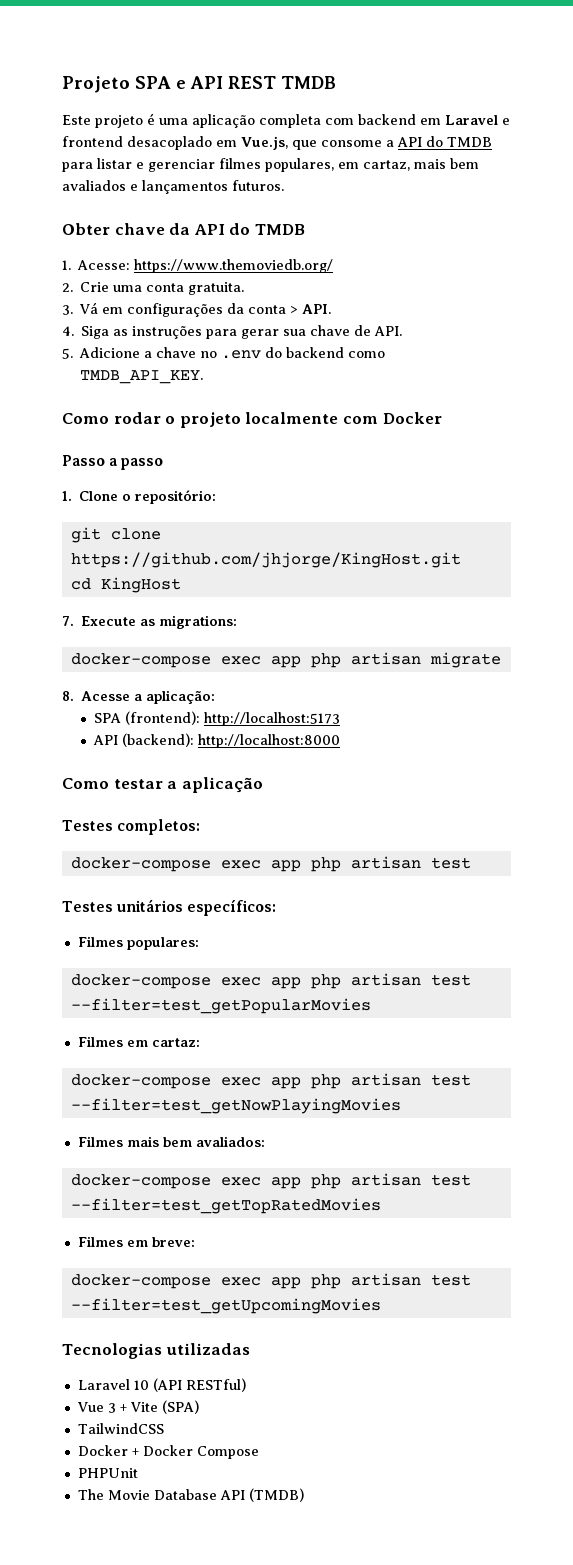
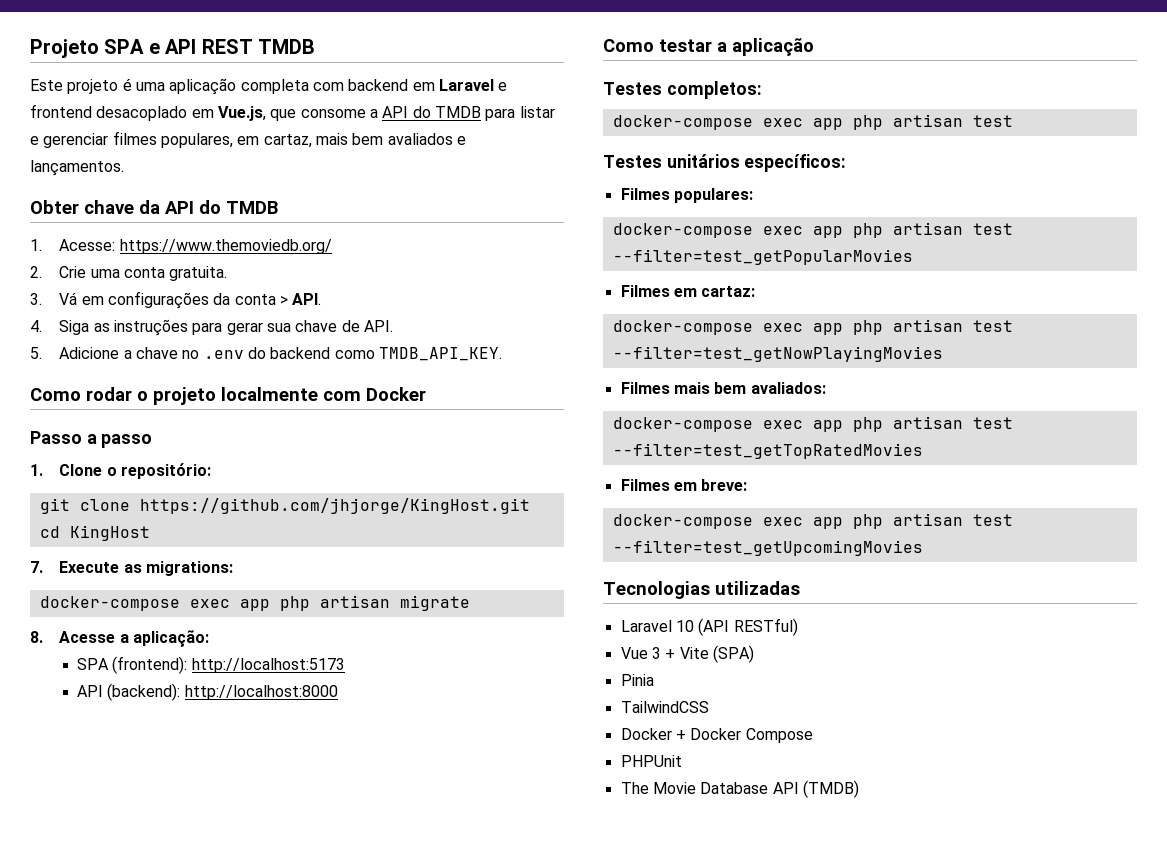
[142,180,284,194] lançamentos futuros. -> [30,160,124,176] lançamentos.
(199, 1407) none -> [620,674,654,686] // Pinia

